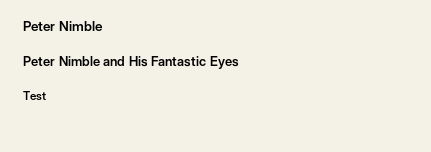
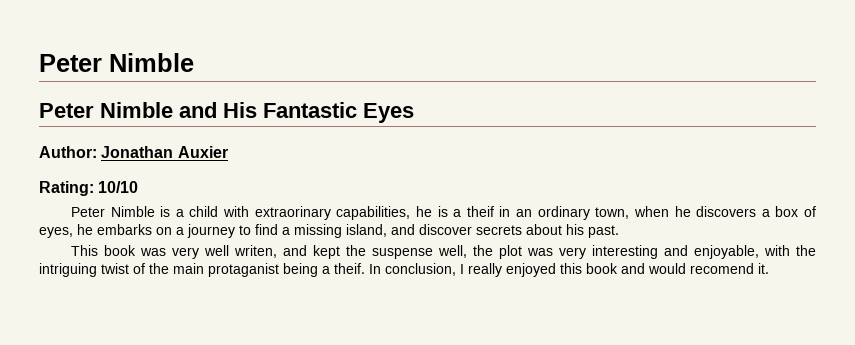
[23,91,46,101] Test -> [39,146,228,158] [39,181,139,196] [70,206,817,220] [39,224,619,238] [70,245,816,259] [39,263,769,277] Author: Jonathan Auxier // Rating: 10/10 // Peter Nimble is a child with extraorinary capabilities, he is a theif in an ordinary town, when he discovers a box of eyes, he embarks on a journey to find a missing island, and discover secrets about his past. // This book was very well writen, and kept the suspense well, the plot was very interesting and enjoyable, with the intriguing twist of the main protaganist being a theif. In conclusion, I really enjoyed this book and would recomend it.

